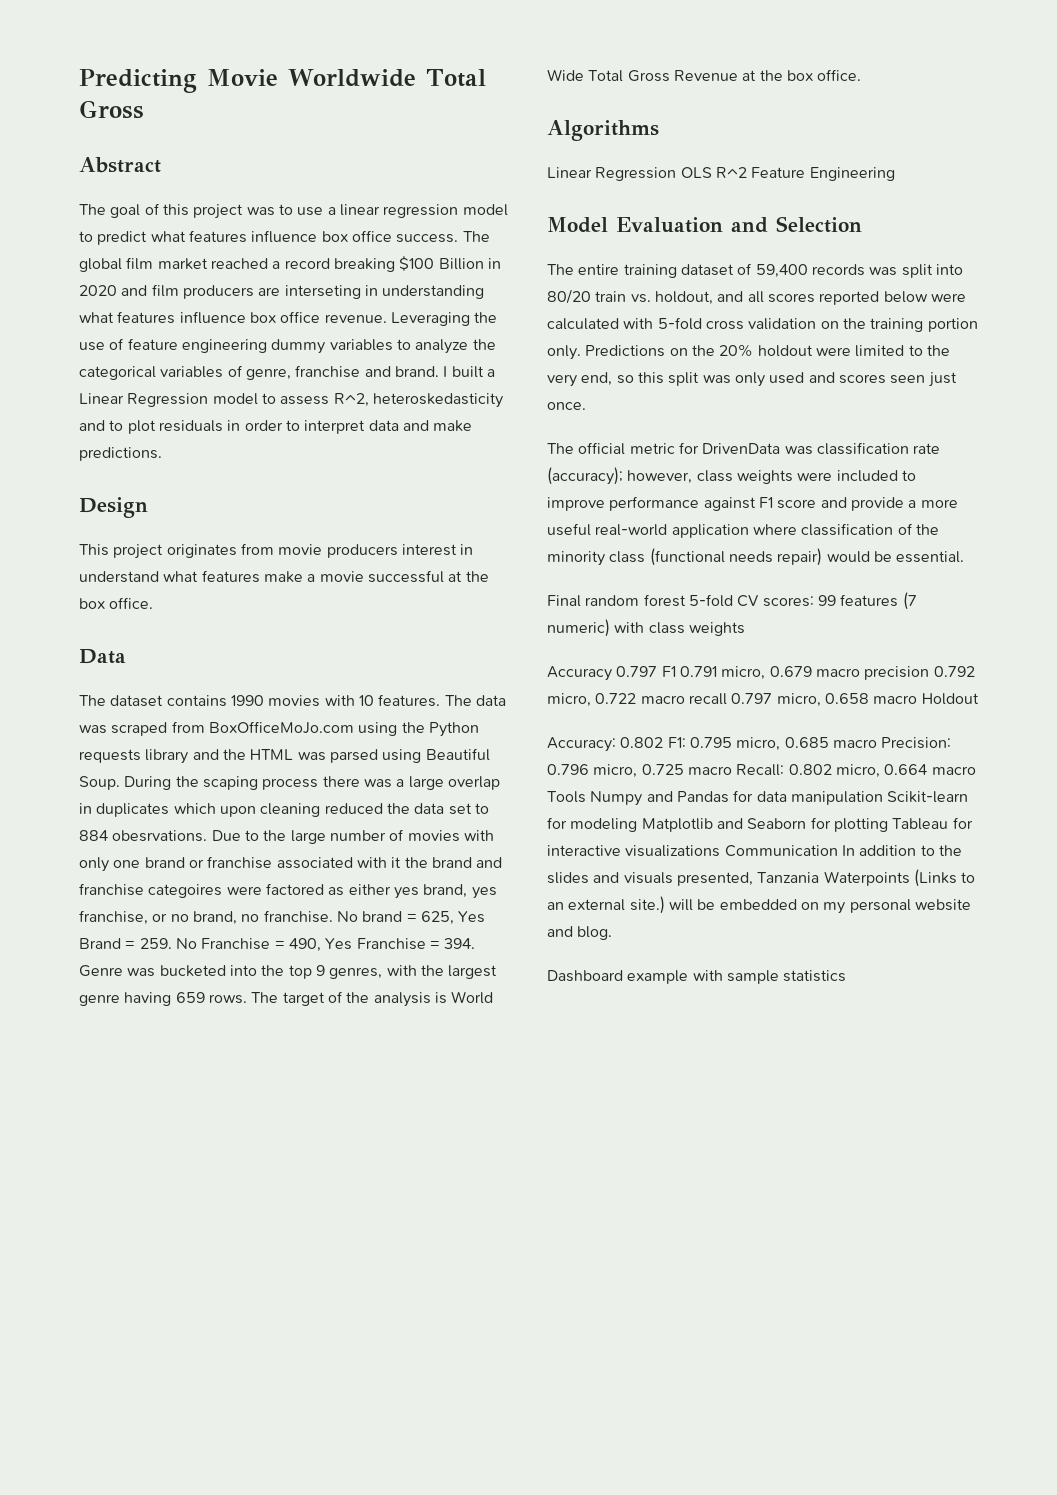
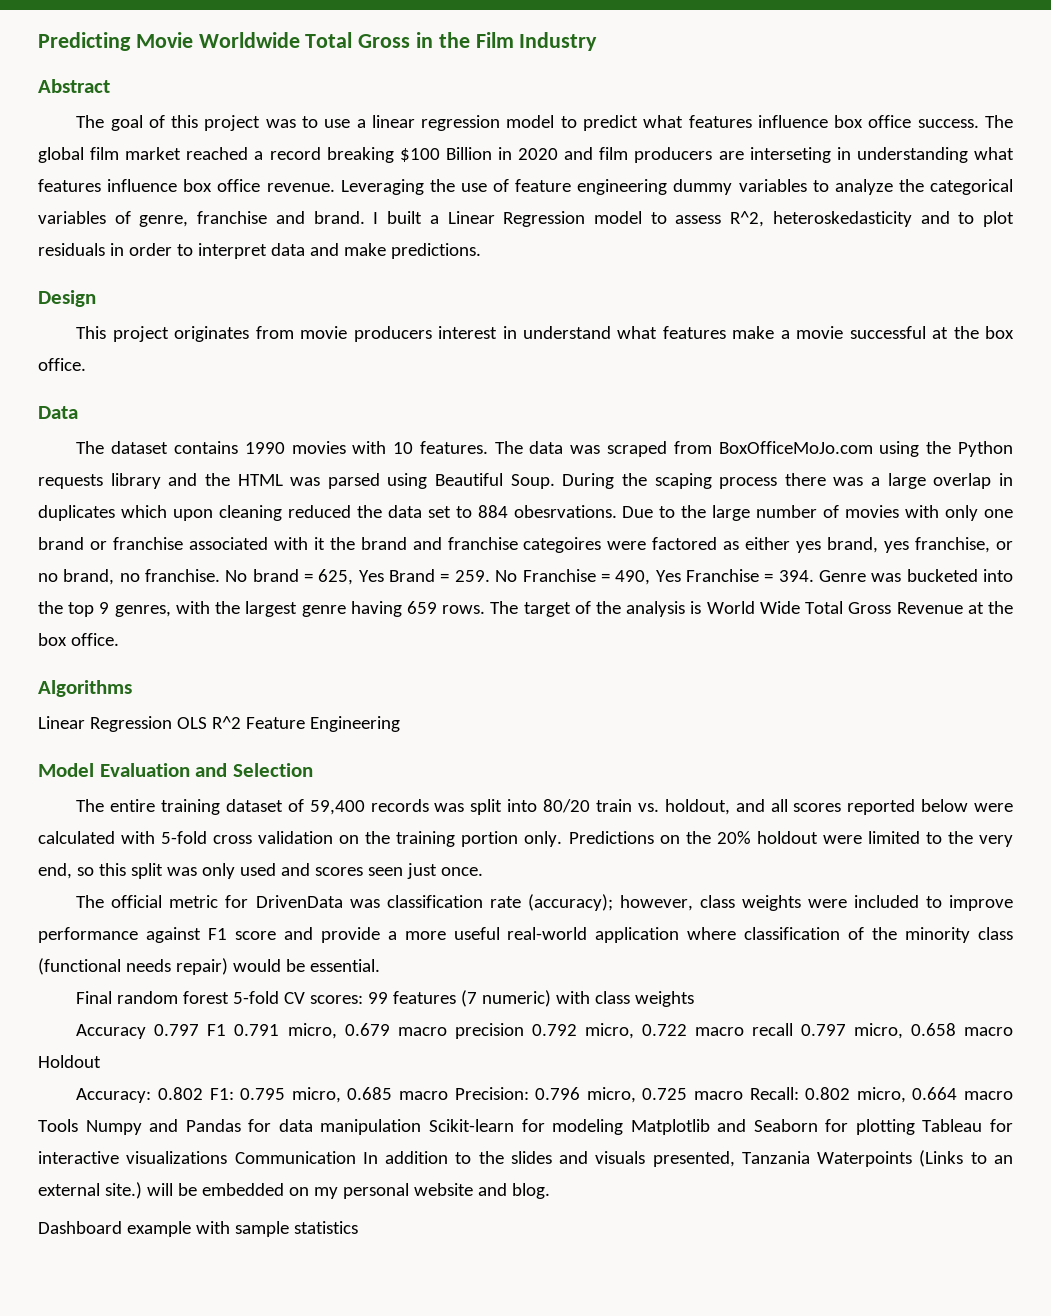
(144, 109) none -> [416,32,598,51] in the Film Industry

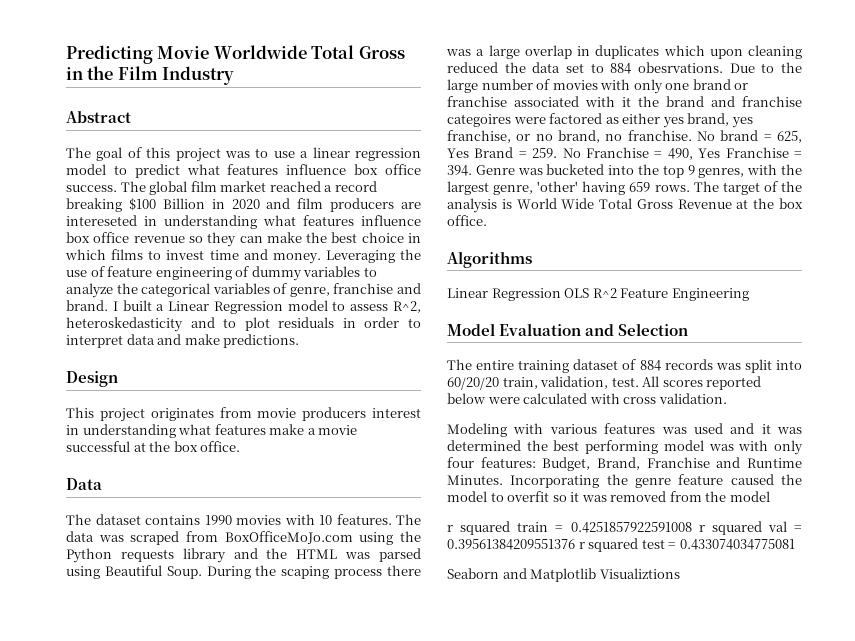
[749,147,831,163] interseting -> [66,215,137,226] intereseted
[266,183,335,192] revenue. -> [133,232,422,247] [65,249,321,264] revenue so they can make the best choice in which films to invest time and money.
(668, 187) none -> [235,266,250,277] of
[522,326,611,339] understand -> [82,424,176,438] understanding
[301,605,346,617] genre -> [493,181,579,195] genre, 'other'
[309,800,365,815] 59,400 -> [639,360,661,371] 884
[543,799,788,815] 80/20 train vs. holdout, and all -> [447,376,660,390] 60/20/20 train, validation, test. All
[161,831,1014,847] [38,863,483,879] [76,894,1013,911] [38,927,1013,943] [38,958,380,975] [76,990,695,1007] [76,1023,1014,1039] [38,1055,101,1068] [76,1087,1014,1103] [38,1119,1013,1135] [38,1150,1013,1167] [38,1182,550,1199] [38,1221,358,1237] 5-fold cross validation on the training portion only. Predictions on the 20% holdout were limited to the very end, so this split was only used and scores seen just once. // The official metric for DrivenData was classification rate (accuracy); however, class weights were included to improve performance against F1 score and provide a more useful real-world application where classification of the minority class (functional needs repair) would be essential. // Final random forest 5-fold CV scores: 99 features (7 numeric) with class weights // Accuracy 0.797 F1 0.791 micro, 0.679 macro precision 0.792 micro, 0.722 macro recall 0.797 micro, 0.658 macro Holdout // Accuracy: 0.802 F1: 0.795 micro, 0.685 macro Precision: 0.796 micro, 0.725 macro Recall: 0.802 micro, 0.664 macro Tools Numpy and Pandas for data manipulation Scikit-learn for modeling Matplotlib and Seaborn for plotting Tableau for interactive visualizations Communication In addition to the slides and visuals presented, Tanzania Waterpoints (Links to an external site.) will be embedded on my personal website and blog. // Dashboard example with sample statistics -> [623,393,727,404] [447,423,802,437] [447,440,803,455] [447,457,802,471] [447,474,802,488] [447,491,770,502] [447,521,802,535] [447,538,795,552] [447,568,680,582] cross validation. // Modeling with various features was used and it was determined the best performing model was with only four features: Budget, Brand, Franchise and Runtime Minutes. Incorporating the genre feature caused the model to overfit so it was removed from the model // r squared train = 0.4251857922591008 r squared val = 0.39561384209551376 r squared test = 0.433074034775081 // Seaborn and Matplotlib Visualiztions

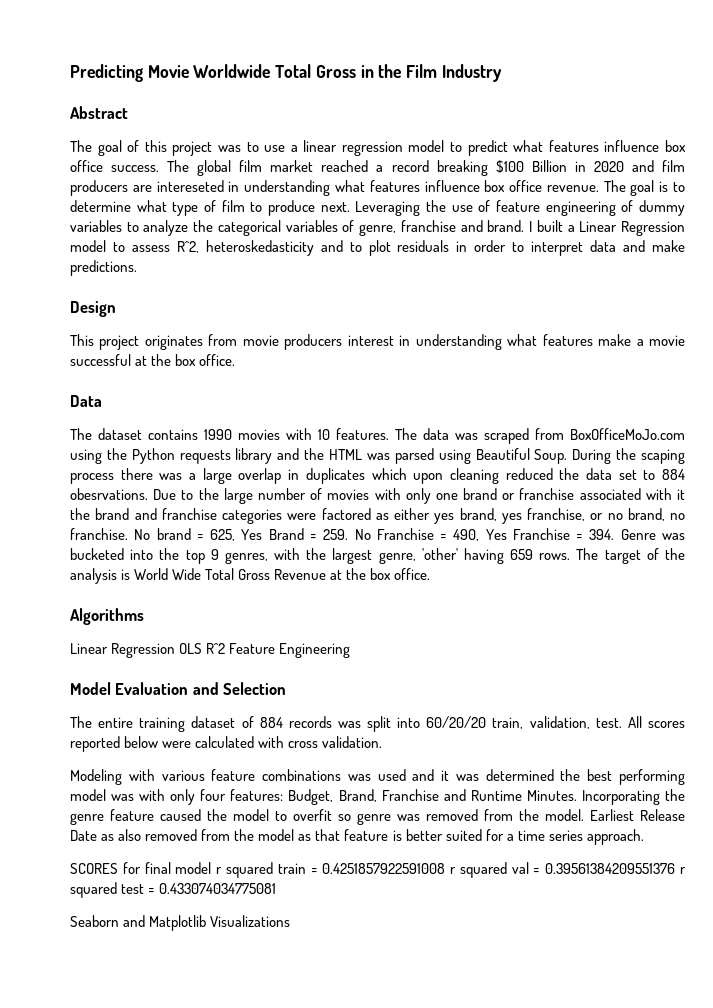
[133,232,422,247] [65,249,321,264] revenue so they can make the best choice in which films to invest time and money. -> [546,180,686,196] [70,200,350,216] revenue. The goal is to determine what type of film to produce next.
[447,114,511,127] categoires -> [222,509,282,524] categories
[604,423,656,434] features -> [211,769,342,781] feature combinations
[570,492,580,502] it -> [357,813,391,825] genre
[729,491,770,502] model // -> [545,809,685,821] [70,829,644,845] [70,862,212,874] model. Earliest Release Date as also removed from the model as that feature is better suited for a time series approach. // SCORES for final model
[599,568,680,579] Visualiztions -> [210,915,291,927] Visualizations

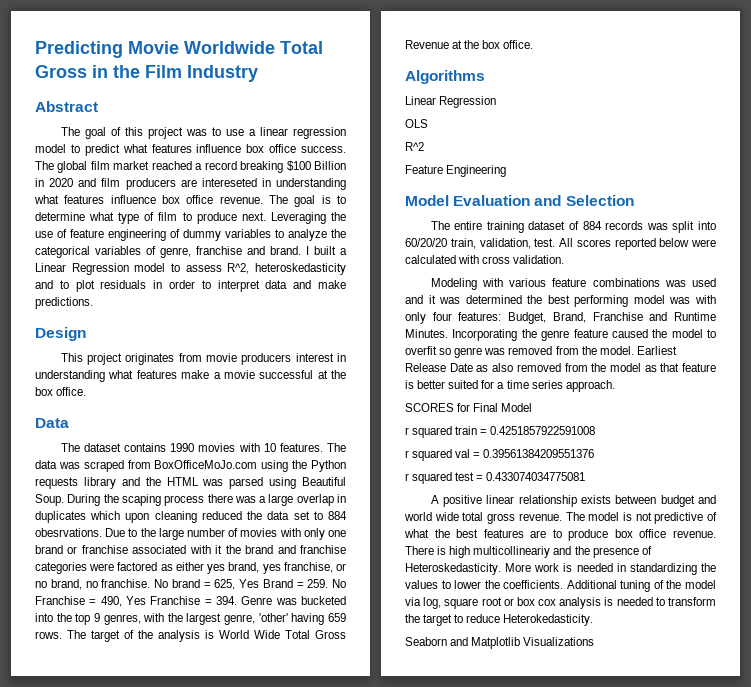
(176, 650) none -> (497, 102) //
(203, 648) none -> (428, 123) //
(226, 648) none -> (424, 146) //
[144,862,212,874] final model -> [473,403,533,412] Final Model //
(446, 868) none -> (596, 430) //
(676, 868) none -> (595, 453) //
(277, 888) none -> [430,495,716,507] [404,512,717,524] [404,529,716,541] [405,546,652,558] [405,563,716,575] [405,580,716,592] [405,597,716,609] [405,614,594,626] // A positive linear relationship exists between budget and world wide total gross revenue. The model is not predictive of what the best features are to produce box office revenue. There is high multicollineariy and the presence of Heteroskedasticity. More work is needed in standardizing the values to lower the coefficients. Additional tuning of the model via log, square root or box cox analysis is needed to transform the target to reduce Heterokedasticity.

